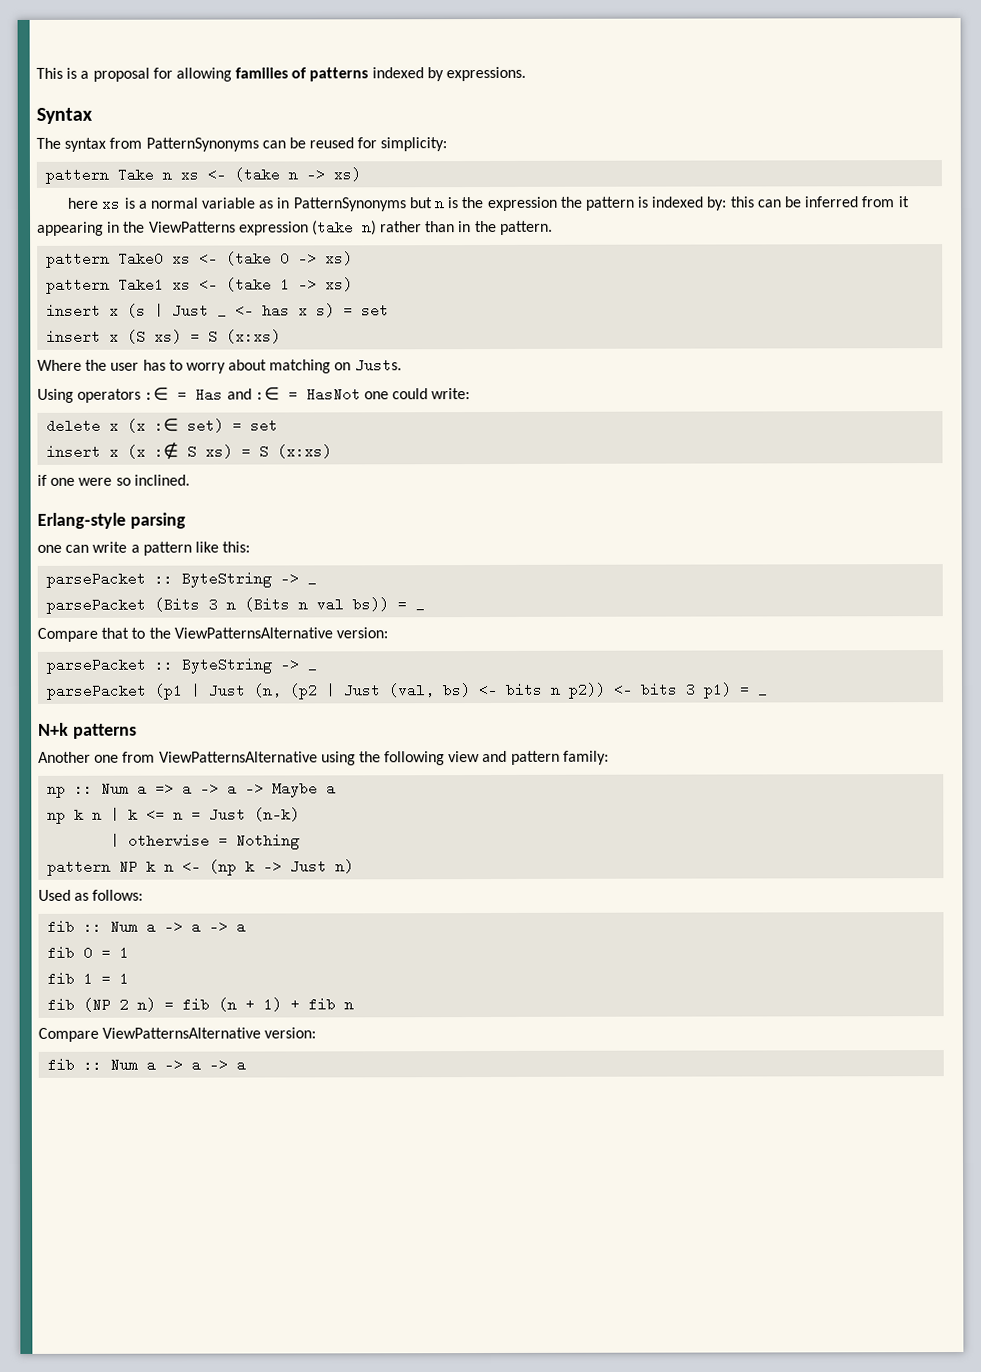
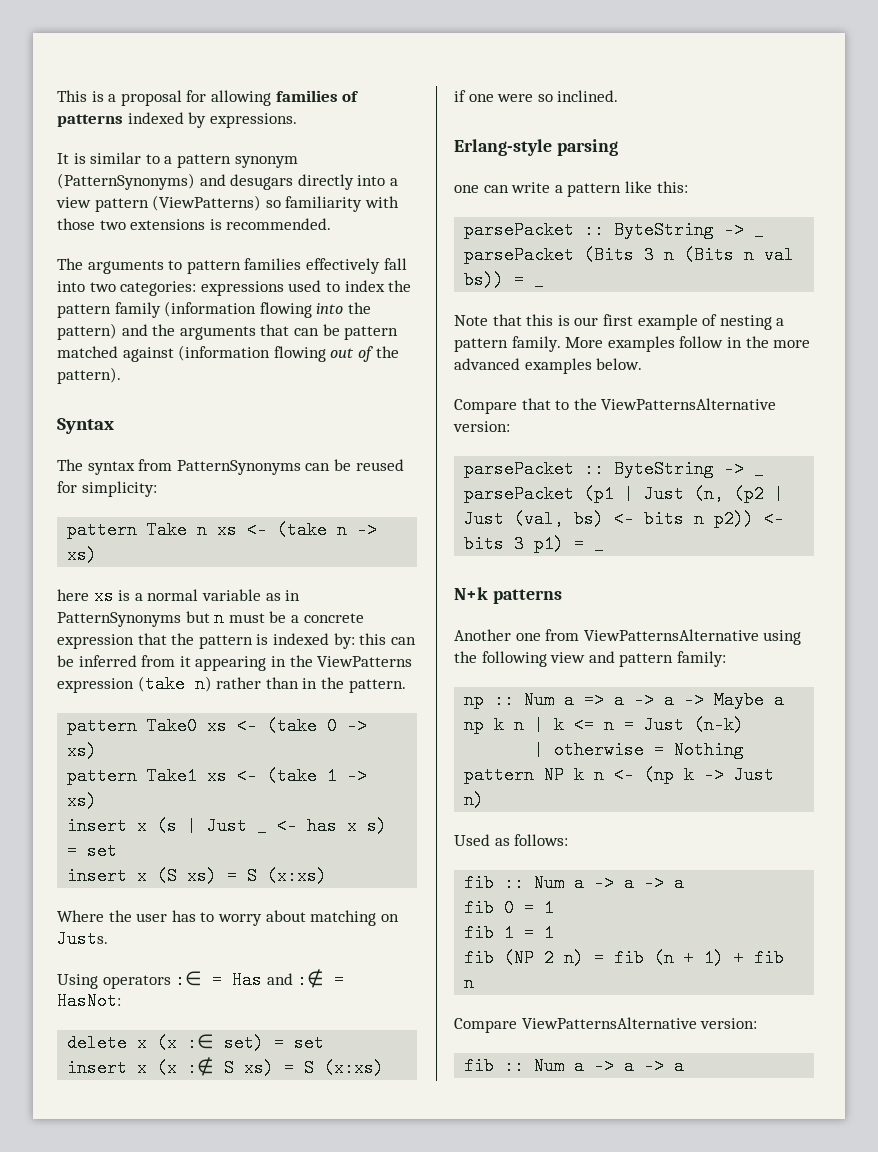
(527, 74) none -> [57,152,298,168] [57,173,398,190] [56,195,399,212] [57,218,332,230] [57,258,407,274] [57,280,412,296] [57,301,371,318] [57,323,399,340] [57,345,399,362] [57,367,121,384] // It is similar to a pattern synonym (PatternSynonyms) and desugars directly into a view pattern (ViewPatterns) so familiarity with those two extensions is recommended. // The arguments to pattern families effectively fall into two categories: expressions used to index the pattern family (information flowing into the pattern) and the arguments that can be pattern matched against (information flowing out of the pattern).
[447,196,558,212] is the expression -> [228,611,364,623] [57,633,167,649] must be a concrete expression that
[254,386,471,402] :∈ = HasNot one could write: -> [297,969,345,989] [57,992,121,1010] :∉ = HasNot:
(426, 604) none -> [454,314,785,330] [454,336,811,352] [454,358,643,374] // Note that this is our first example of nesting a pattern family. More examples follow in the more advanced examples below.

